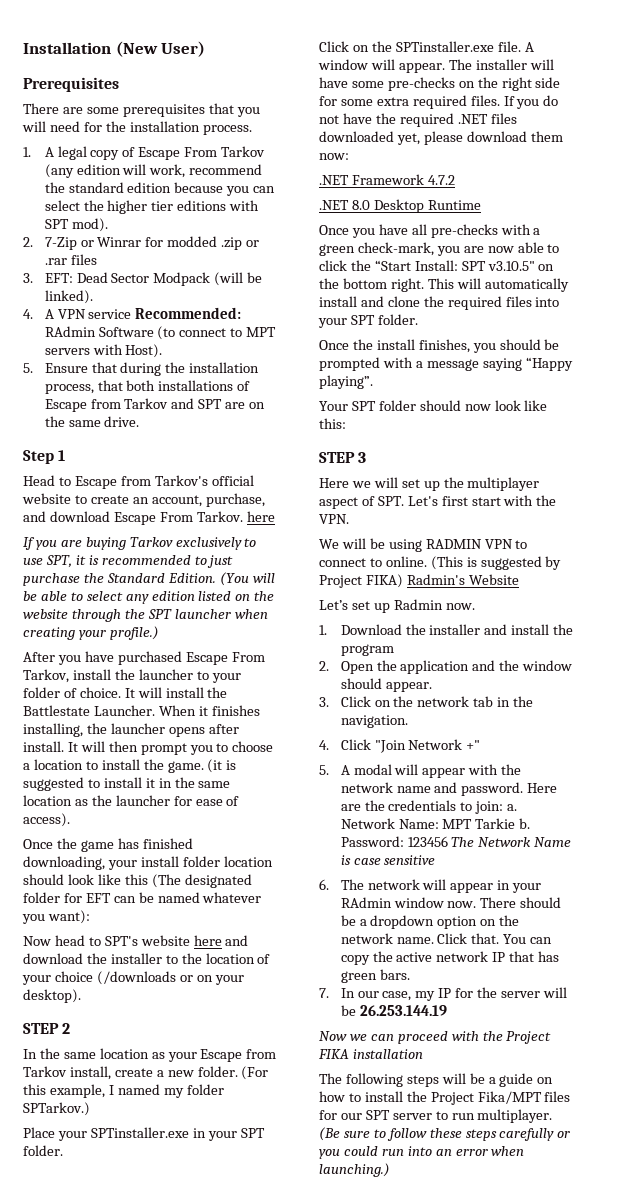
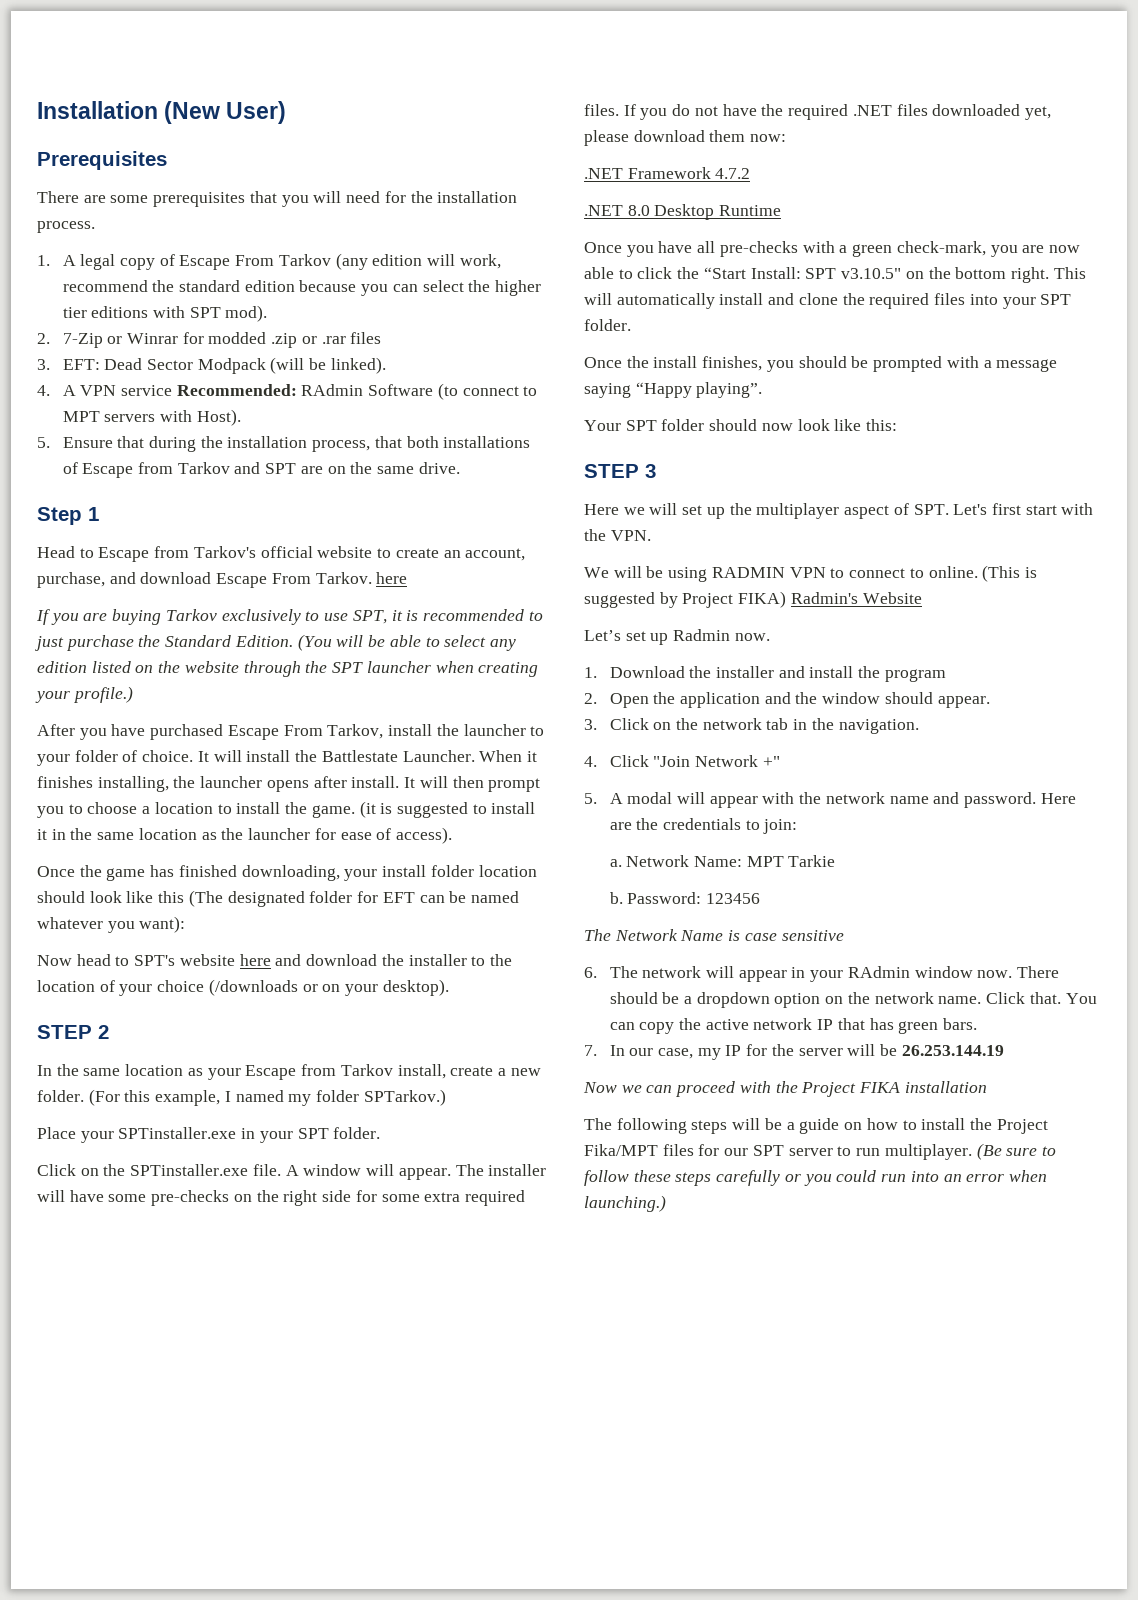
(504, 807) none -> (798, 826) //
(516, 823) none -> (836, 861) //
(448, 841) none -> (761, 898) //

